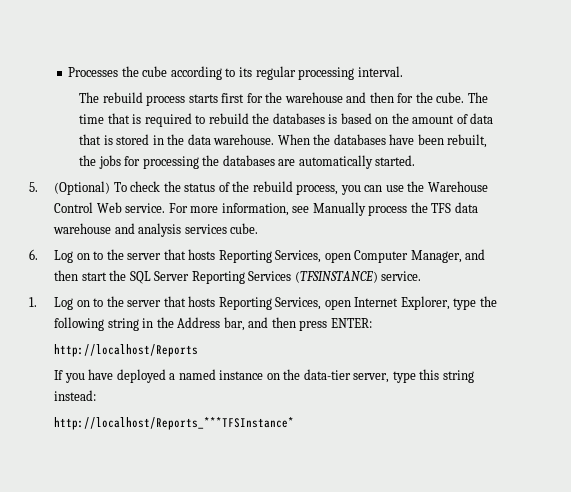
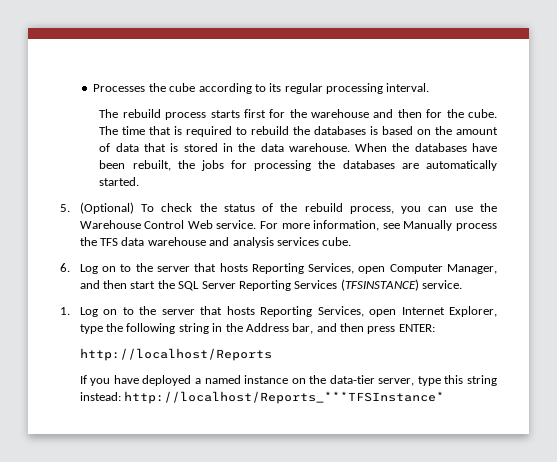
(97, 395) // -> (121, 396) none

